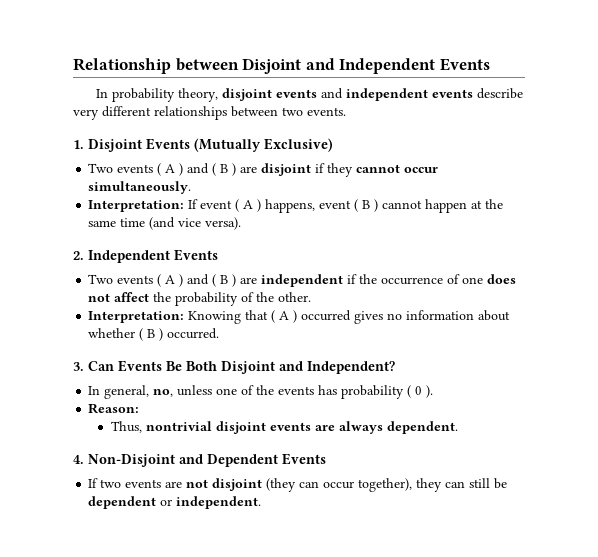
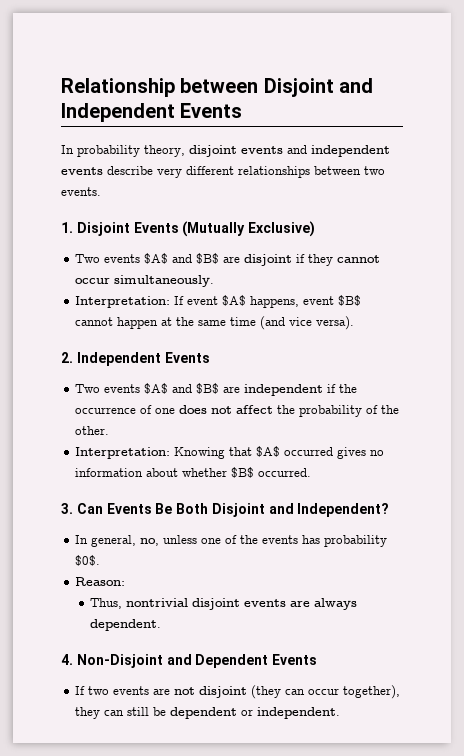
[157,163,237,176] ( A ) and ( B ) -> [144,253,220,264] $A$ and $B$
[235,199,379,213] ( A ) happens, event ( B ) -> [222,295,362,308] $A$ happens, event $B$
[157,274,237,287] ( A ) and ( B ) -> [144,383,220,394] $A$ and $B$
[271,310,298,323] ( A ) -> [256,446,281,457] $A$
[139,328,164,341] ( B ) -> [231,467,255,478] $B$
[407,385,434,398] ( 0 ). -> [75,555,101,566] $0$.

